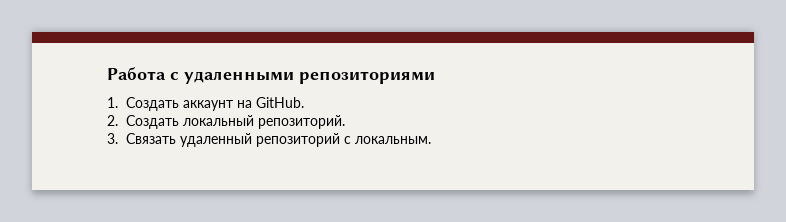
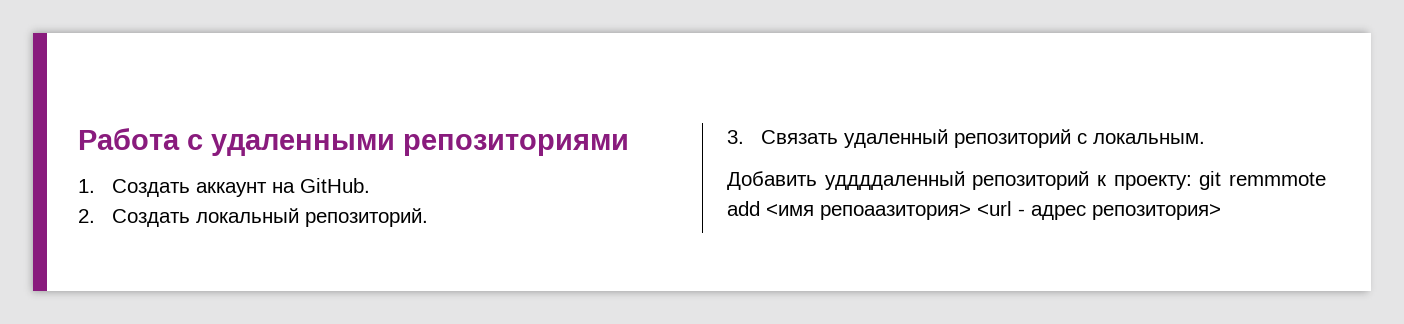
(431, 140) none -> [727,171,1326,190] [727,201,1221,220] // Добавить уддддаленный репозиторий к проекту: git remmmote add <имя репоаазитория> <url - адрес репозитория>

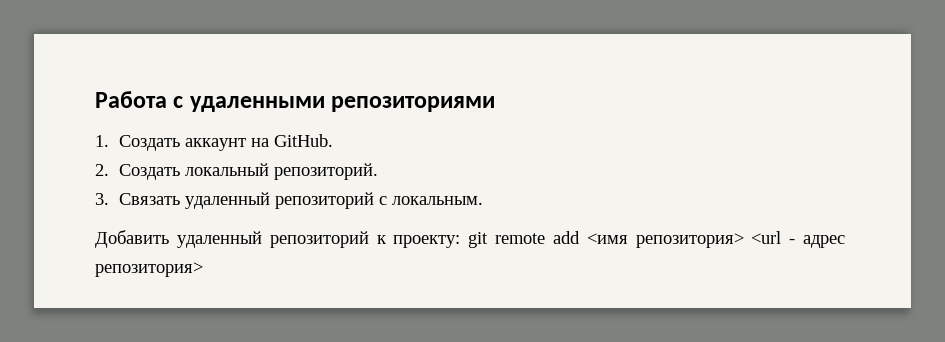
[824,171,965,190] уддддаленный -> [176,231,262,248] удаленный
[1229,172,1326,186] remmmote -> [494,233,545,244] remote
[820,204,971,220] репоаазитория> -> [635,233,744,248] репозитория>

